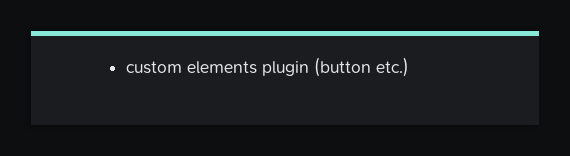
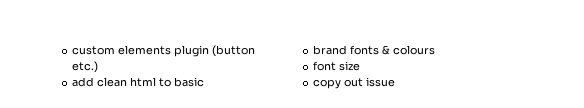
(410, 67) none -> [72,77,205,87] [313,45,436,55] [313,61,361,71] [313,77,396,89] // add clean html to basic // brand fonts & colours // font size // copy out issue

